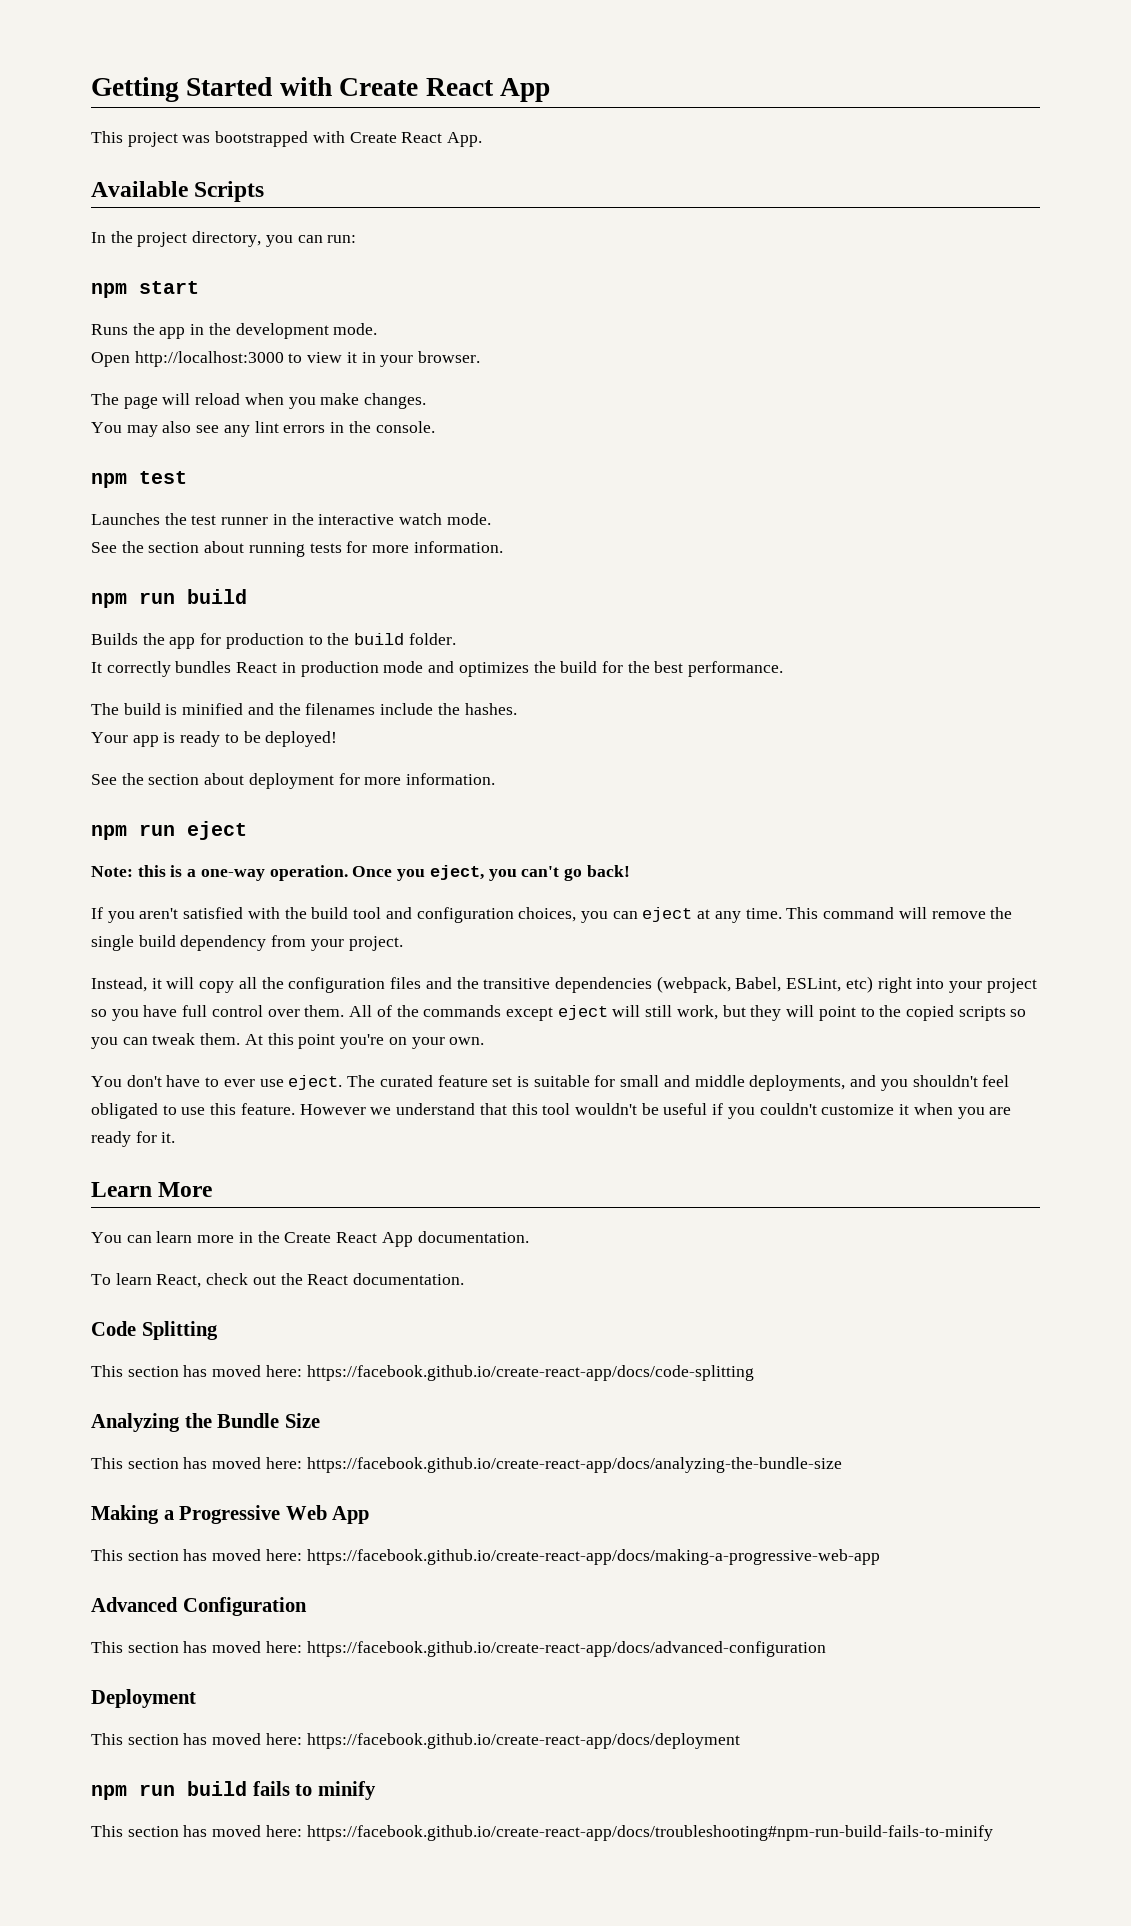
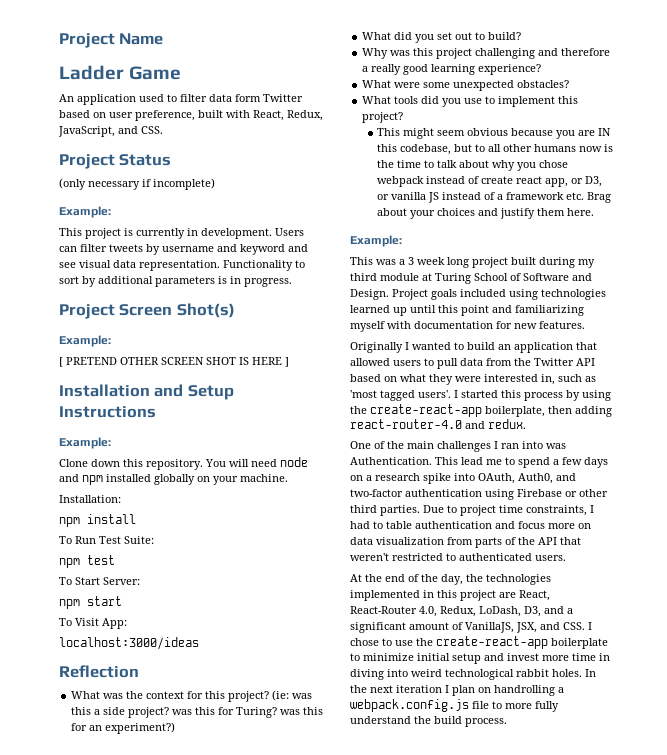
[91,77,551,102] [91,131,483,147] [91,181,265,202] [91,231,357,247] [91,281,199,298] [91,323,378,339] [91,351,481,367] [91,393,427,409] [91,421,435,437] [91,471,187,488] [91,513,491,525] [91,541,503,557] [91,589,247,608] [91,633,456,649] [91,661,784,677] [91,703,517,715] [91,731,338,747] [91,773,496,789] [91,821,247,840] [91,865,630,881] [91,907,1013,923] [91,935,403,951] [91,976,1037,993] [91,1005,1027,1021] [91,1033,485,1049] [91,1075,1010,1091] [91,1103,1012,1119] [91,1131,176,1147] [91,1182,213,1197] [91,1231,529,1247] [91,1273,465,1288] [91,1321,218,1340] [91,1365,754,1381] [91,1413,320,1432] [91,1457,842,1473] [91,1505,370,1524] [91,1549,880,1565] [91,1597,307,1616] [91,1641,826,1657] [91,1689,196,1708] [91,1733,740,1749] [91,1781,376,1800] [91,1825,993,1841] Getting Started with Create React App // This project was bootstrapped with Create React App. // Available Scripts // In the project directory, you can run: // npm start // Runs the app in the development mode. // Open http://localhost:3000 to view it in your browser. // The page will reload when you make changes. // You may also see any lint errors in the console. // npm test // Launches the test runner in the interactive watch mode. // See the section about running tests for more information. // npm run build // Builds the app for production to the build folder. // It correctly bundles React in production mode and optimizes the build for the best performance. // The build is minified and the filenames include the hashes. // Your app is ready to be deployed! // See the section about deployment for more information. // npm run eject // Note: this is a one-way operation. Once you eject, you can't go back! // If you aren't satisfied with the build tool and configuration choices, you can eject at any time. This command will remove the single build dependency from your project. // Instead, it will copy all the configuration files and the transitive dependencies (webpack, Babel, ESLint, etc) right into your project so you have full control over them. All of the commands except eject will still work, but they will point to the copied scripts so you can tweak them. At this point you're on your own. // You don't have to ever use eject. The curated feature set is suitable for small and middle deployments, and you shouldn't feel obligated to use this feature. However we understand that this tool wouldn't be useful if you couldn't customize it when you are ready for it. // Learn More // You can learn more in the Create React App documentation. // To learn React, check out the React documentation. // Code Splitting // This section has moved here: https://facebook.github.io/create-react-app/docs/code-splitting // Analyzing the Bundle Size // This section has moved here: https://facebook.github.io/create-react-app/docs/analyzing-the-bundle-size // Making a Progressive Web App // This section has moved here: https://facebook.github.io/create-react-app/docs/making-a-progressive-web-app // Advanced Configuration // This section has moved here: https://facebook.github.io/create-react-app/docs/advanced-configuration // Deployment // This section has moved here: https://facebook.github.io/create-react-app/docs/deployment // npm run build fails to minify // This section has moved here: https://facebook.github.io/create-react-app/docs/troubleshooting#npm-run-build-fails-to-minify -> [59,33,164,48] [59,65,182,80] [59,94,303,105] [59,110,323,121] [58,126,163,137] [59,154,172,169] [59,178,215,190] [59,206,111,218] [59,228,304,239] [59,244,308,255] [59,260,305,271] [59,276,292,287] [59,303,235,319] [59,335,111,347] [59,357,289,367] [59,384,234,400] [59,406,156,418] [59,437,111,449] [59,457,308,470] [59,474,288,485] [59,495,121,503] [59,514,136,527] [59,536,154,544] [59,555,115,568] [59,577,140,585] [59,596,122,609] [59,618,127,629] [59,637,199,650] [59,665,139,678] [71,690,313,702] [71,707,324,718] [71,722,176,734] [362,32,522,43] [362,48,611,59] [362,64,542,75] [362,80,570,91] [362,96,579,107] [362,112,404,123] [377,128,612,139] [377,144,614,155] [377,160,569,171] [377,176,603,187] [377,192,612,203] [377,208,595,219] [350,235,402,247] [350,257,595,268] [350,273,592,284] [350,289,606,300] [350,305,584,316] [350,321,585,332] [350,342,597,353] [350,358,595,369] [350,374,596,385] [350,390,611,401] [350,404,612,417] [350,419,526,429] [350,441,566,452] [350,457,608,468] [350,473,576,484] [350,489,608,500] [350,505,594,516] [350,521,591,529] [350,537,581,548] [350,553,566,561] [350,574,551,585] [350,590,550,601] [350,606,573,617] [350,622,592,633] [350,636,608,649] [350,653,610,664] [350,669,596,680] [350,685,564,696] [350,699,559,712] [350,716,507,727] Project Name // Ladder Game // An application used to filter data form Twitter based on user preference, built with React, Redux, JavaScript, and CSS. // Project Status // (only necessary if incomplete) // Example: // This project is currently in development. Users can filter tweets by username and keyword and see visual data representation. Functionality to sort by additional parameters is in progress. // Project Screen Shot(s) // Example: // [ PRETEND OTHER SCREEN SHOT IS HERE ] // Installation and Setup Instructions // Example: // Clone down this repository. You will need node and npm installed globally on your machine. // Installation: // npm install // To Run Test Suite: // npm test // To Start Server: // npm start // To Visit App: // localhost:3000/ideas // Reflection // What was the context for this project? (ie: was this a side project? was this for Turing? was this for an experiment?) // What did you set out to build? // Why was this project challenging and therefore a really good learning experience? // What were some unexpected obstacles? // What tools did you use to implement this project? // This might seem obvious because you are IN this codebase, but to all other humans now is the time to talk about why you chose webpack instead of create react app, or D3, or vanilla JS instead of a framework etc. Brag about your choices and justify them here. // Example: // This was a 3 week long project built during my third module at Turing School of Software and Design. Project goals included using technologies learned up until this point and familiarizing myself with documentation for new features. // Originally I wanted to build an application that allowed users to pull data from the Twitter API based on what they were interested in, such as 'most tagged users'. I started this process by using the create-react-app boilerplate, then adding react-router-4.0 and redux. // One of the main challenges I ran into was Authentication. This lead me to spend a few days on a research spike into OAuth, Auth0, and two-factor authentication using Firebase or other third parties. Due to project time constraints, I had to table authentication and focus more on data visualization from parts of the API that weren't restricted to authenticated users. // At the end of the day, the technologies implemented in this project are React, React-Router 4.0, Redux, LoDash, D3, and a significant amount of VanillaJS, JSX, and CSS. I chose to use the create-react-app boilerplate to minimize initial setup and invest more time in diving into weird technological rabbit holes. In the next iteration I plan on handrolling a webpack.config.js file to more fully understand the build process.

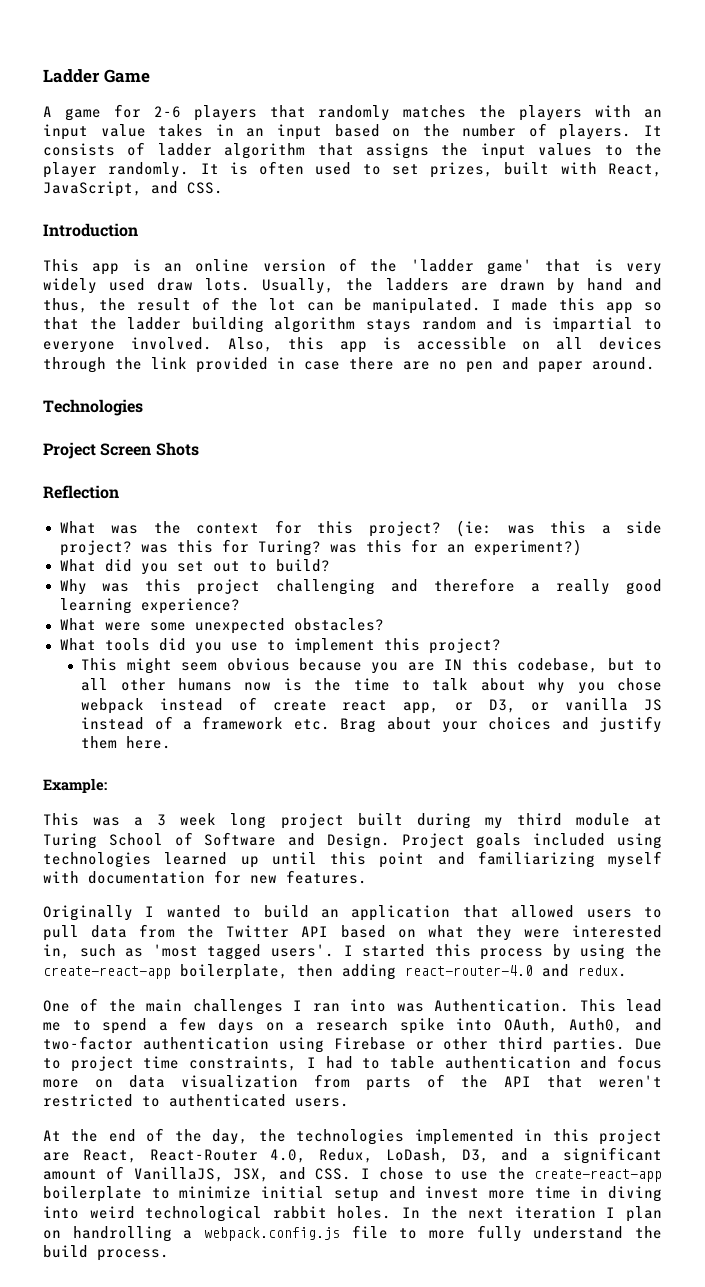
[59,33,164,48] Project Name // -> (43, 76) none
[59,94,303,105] [59,110,195,121] An application used to filter data form Twitter based on user preference, -> [43,104,662,121] [43,123,662,140] [43,142,662,159] [43,161,494,178] A game for 2-6 players that randomly matches the players with an input value takes in an input based on the number of players. It consists of ladder algorithm that assigns the input values to the player randomly. It is often used to set prizes,
[287,110,323,121] Redux, -> (662, 170) none
[59,154,172,169] [59,178,215,190] [59,206,111,218] [59,228,304,239] [59,244,308,255] [59,260,305,271] [59,276,292,287] [59,303,235,319] [59,335,111,347] [59,357,289,367] [59,384,234,400] [59,406,156,418] [59,437,111,449] [59,457,308,470] [59,474,288,485] [59,495,121,503] [59,514,136,527] [59,536,154,544] [59,555,115,568] [59,577,140,585] [59,596,122,609] [59,618,127,629] [59,637,199,650] Project Status // (only necessary if incomplete) // Example: // This project is currently in development. Users can filter tweets by username and keyword and see visual data representation. Functionality to sort by additional parameters is in progress. // Project Screen Shot(s) // Example: // [ PRETEND OTHER SCREEN SHOT IS HERE ] // Installation and Setup Instructions // Example: // Clone down this repository. You will need node and npm installed globally on your machine. // Installation: // npm install // To Run Test Suite: // npm test // To Start Server: // npm start // To Visit App: // localhost:3000/ideas -> [43,223,138,237] [43,258,662,275] [43,278,662,294] [43,297,662,314] [43,317,663,333] [43,337,662,353] [43,357,655,373] [43,399,143,416] [43,442,199,459] Introduction // This app is an online version of the 'ladder game' that is very widely used draw lots. Usually, the ladders are drawn by hand and thus, the result of the lot can be manipulated. I made this app so that the ladder building algorithm stays random and is impartial to everyone involved. Also, this app is accessible on all devices through the link provided in case there are no pen and paper around. // Technologies // Project Screen Shots

